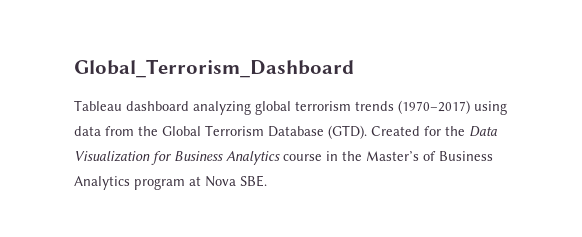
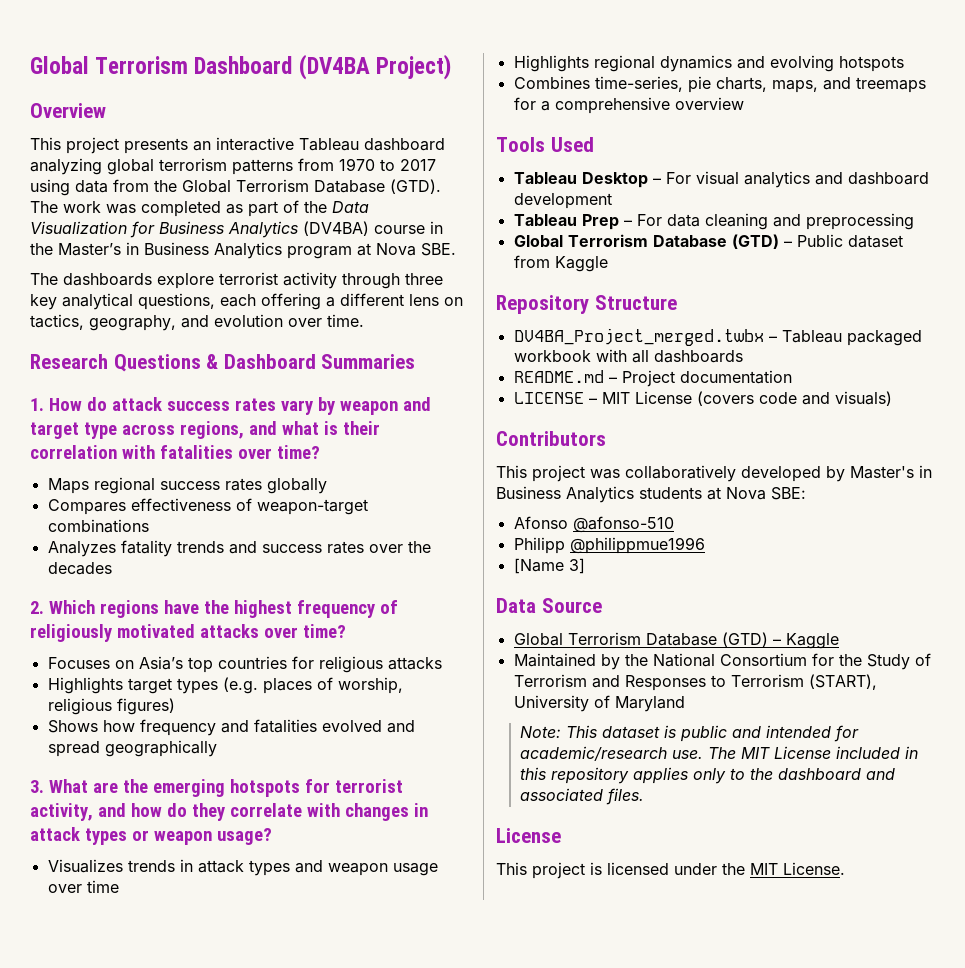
[74,59,354,78] Global_Terrorism_Dashboard // -> [30,54,451,80] [30,103,106,118] [30,137,294,154] Global Terrorism Dashboard (DV4BA Project) // Overview // This project presents an interactive
[355,100,470,114] trends (1970–2017) -> [232,158,436,175] patterns from 1970 to 2017
[371,126,441,136] Created for -> [30,200,299,217] The work was completed as part of
(280, 158) none -> [303,221,369,236] (DV4BA)
[423,151,436,161] of -> [126,242,139,255] in
(267, 181) none -> [30,272,443,289] [30,293,463,310] [30,314,364,331] [30,354,416,372] [30,397,431,415] [30,421,380,439] [30,445,320,459] [47,477,327,494] [47,498,368,515] [47,519,149,533] [47,540,431,557] [47,562,112,575] [30,600,398,618] [30,624,346,642] [47,656,442,673] [47,677,403,694] [47,698,175,715] [47,719,415,736] [47,740,217,757] [30,779,403,797] [30,803,428,821] [30,827,272,845] [47,859,438,876] [47,880,119,893] [513,55,904,72] [513,76,926,93] [513,97,744,114] [496,137,594,152] [513,171,929,188] [513,193,612,209] [513,213,914,230] [513,234,903,249] [513,255,608,272] [496,295,677,314] [513,328,922,346] [513,349,743,363] [513,370,792,387] [513,391,892,406] [496,431,606,446] [496,465,932,482] [496,486,806,503] [513,516,674,533] [513,537,705,554] [513,558,585,574] [496,598,602,613] [513,632,839,649] [513,653,931,670] [513,674,877,691] [513,695,685,712] [520,725,860,742] [520,746,919,761] [520,767,896,784] [520,788,645,805] [496,828,561,843] [496,862,845,879] // The dashboards explore terrorist activity through three key analytical questions, each offering a different lens on tactics, geography, and evolution over time. // Research Questions & Dashboard Summaries // 1. How do attack success rates vary by weapon and target type across regions, and what is their correlation with fatalities over time? // Maps regional success rates globally // Compares effectiveness of weapon-target combinations // Analyzes fatality trends and success rates over the decades // 2. Which regions have the highest frequency of religiously motivated attacks over time? // Focuses on Asia’s top countries for religious attacks // Highlights target types (e.g. places of worship, religious figures) // Shows how frequency and fatalities evolved and spread geographically // 3. What are the emerging hotspots for terrorist activity, and how do they correlate with changes in attack types or weapon usage? // Visualizes trends in attack types and weapon usage over time // Highlights regional dynamics and evolving hotspots // Combines time-series, pie charts, maps, and treemaps for a comprehensive overview // Tools Used // Tableau Desktop – For visual analytics and dashboard development // Tableau Prep – For data cleaning and preprocessing // Global Terrorism Database (GTD) – Public dataset from Kaggle // Repository Structure // DV4BA_Project_merged.twbx – Tableau packaged workbook with all dashboards // README.md – Project documentation // LICENSE – MIT License (covers code and visuals) // Contributors // This project was collaboratively developed by Master's in Business Analytics students at Nova SBE: // Afonso @afonso-510 // Philipp @philippmue1996 // [Name 3] // Data Source // Global Terrorism Database (GTD) – Kaggle // Maintained by the National Consortium for the Study of Terrorism and Responses to Terrorism (START), University of Maryland // Note: This dataset is public and intended for academic/research use. The MIT License included in this repository applies only to the dashboard and associated files. // License // This project is licensed under the MIT License.

